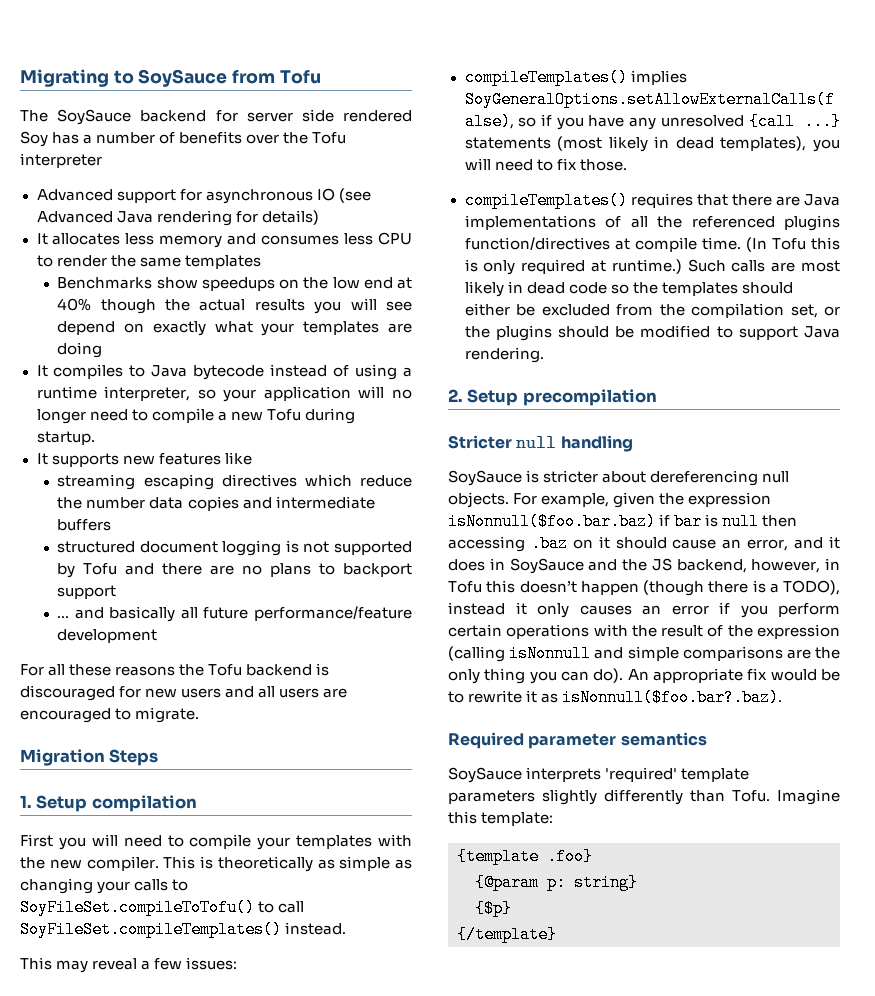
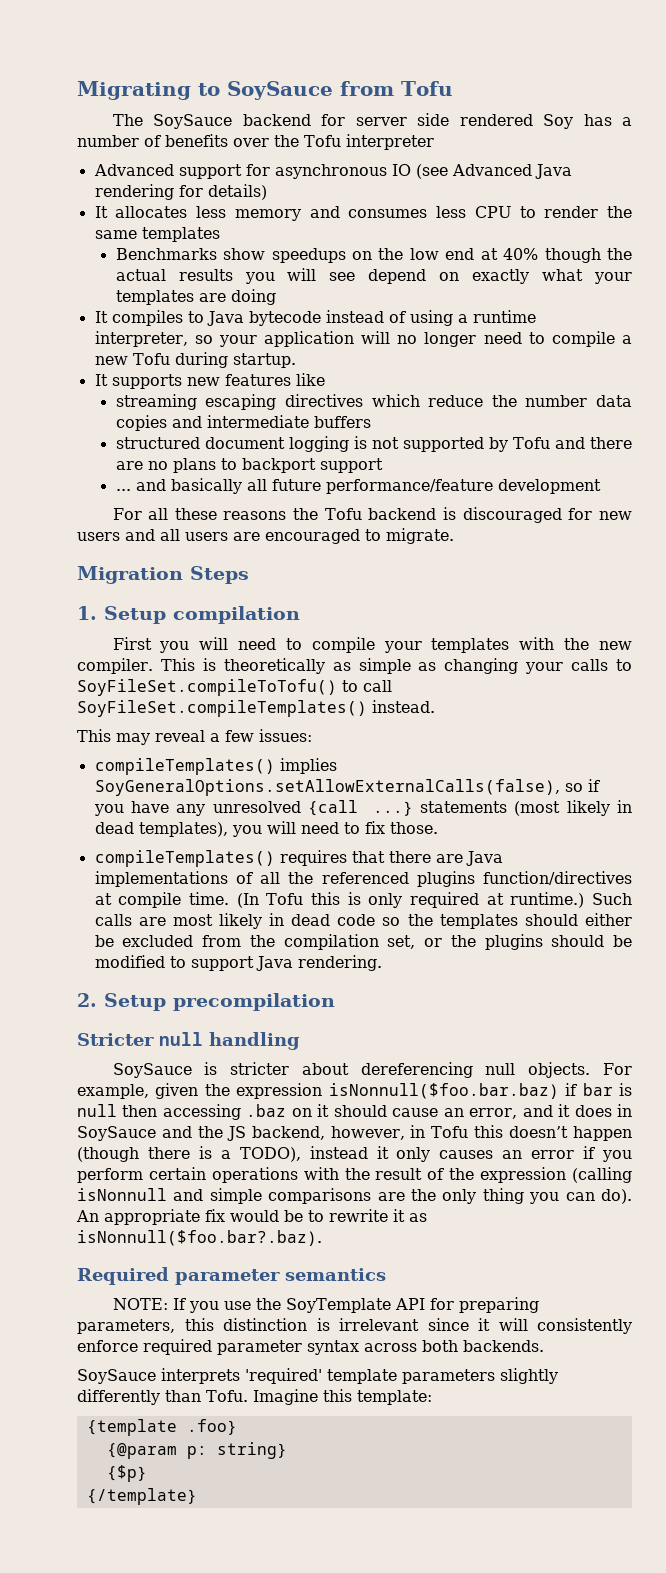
(707, 739) none -> [112,1297,539,1313] [77,1318,632,1334] [77,1339,544,1355] // NOTE: If you use the SoyTemplate API for preparing parameters, this distinction is irrelevant since it will consistently enforce required parameter syntax across both backends.

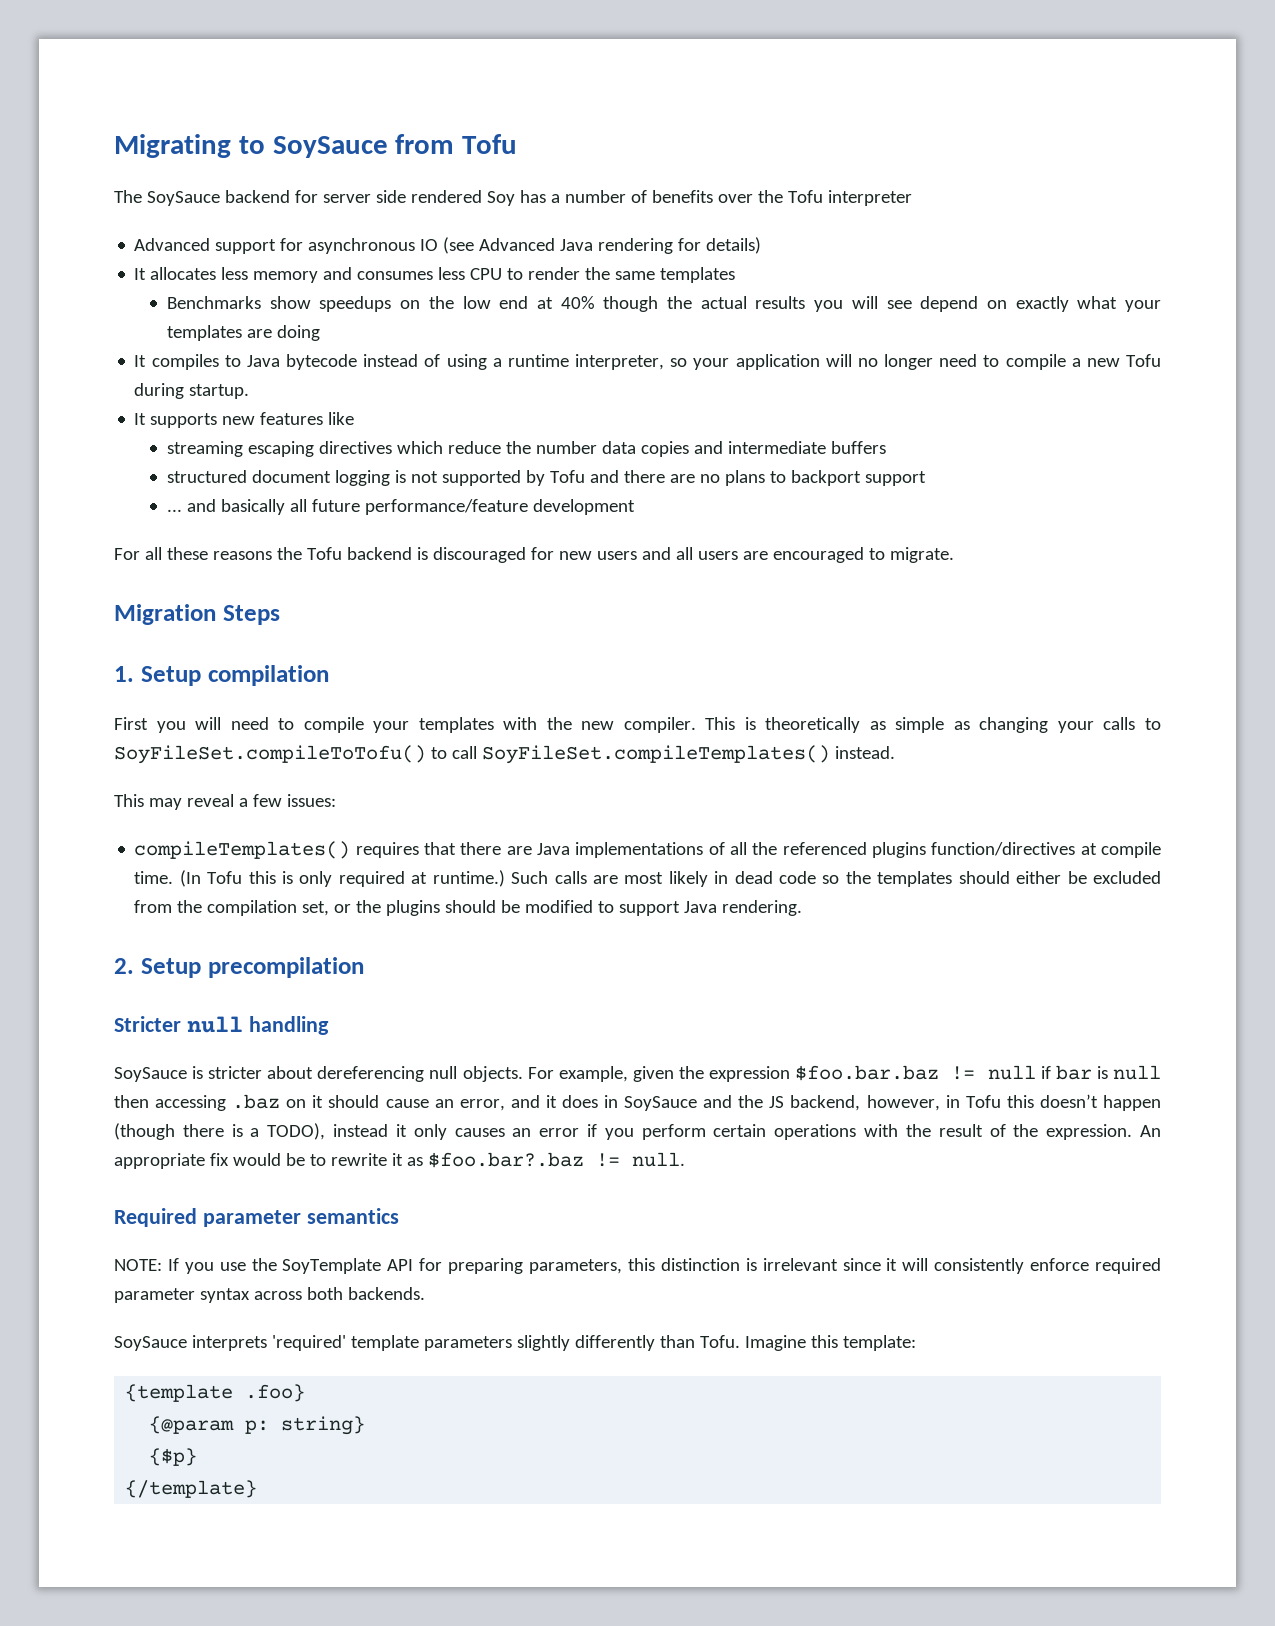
[94,758,337,775] [94,779,600,796] [93,800,632,816] [94,821,438,837] // compileTemplates() implies SoyGeneralOptions.setAllowExternalCalls(false), so if you have any unresolved {call ...} statements (most likely in dead templates), you will need to fix those. -> (336, 800) none
[328,1083,559,1099] isNonnull($foo.bar.baz) -> [795,1065,1036,1081] $foo.bar.baz != null
[480,1167,633,1183] [77,1188,632,1204] expression (calling isNonnull and simple comparisons are the only thing you can do). -> [1046,1124,1133,1140] expression.
[77,1230,322,1246] isNonnull($foo.bar?.baz). -> [427,1152,685,1168] $foo.bar?.baz != null.

